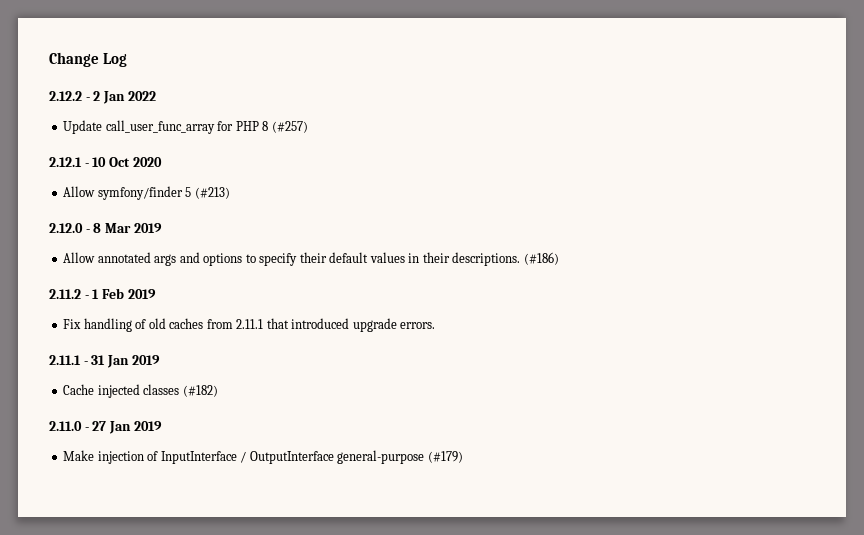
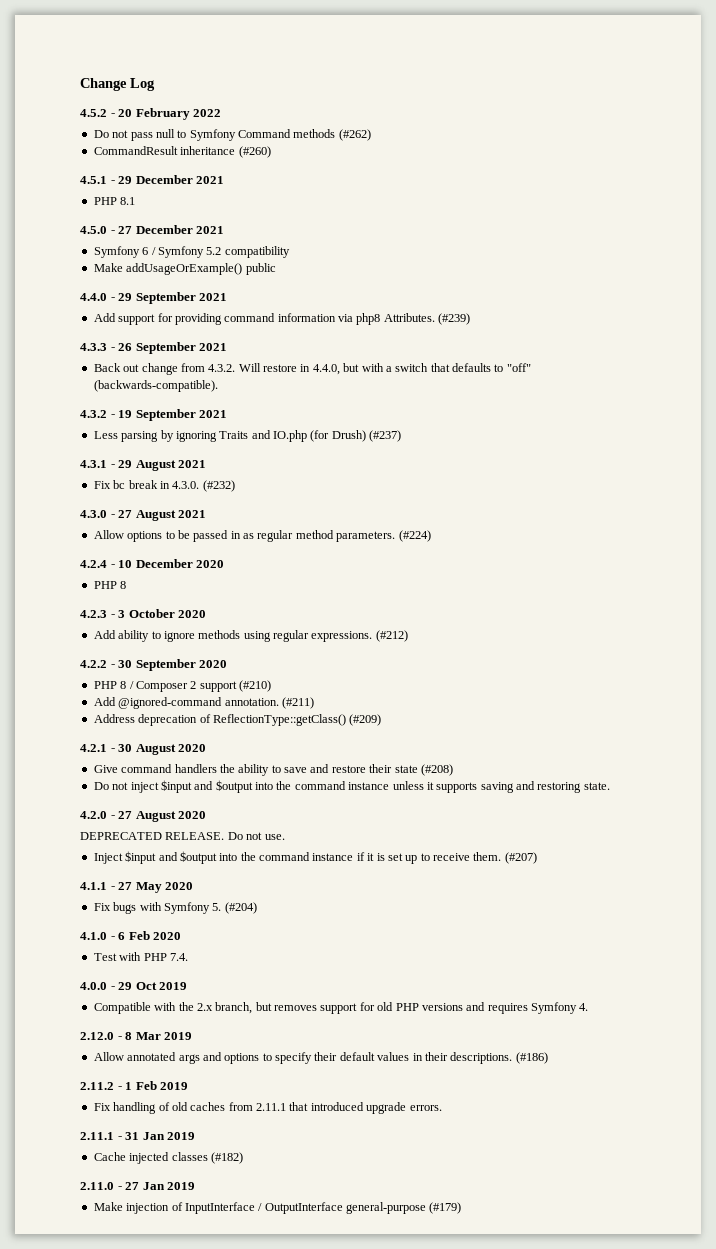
[49,91,156,104] [63,120,308,134] [49,157,162,167] [63,186,230,200] 2.12.2 - 2 Jan 2022 // Update call_user_func_array for PHP 8 (#257) // 2.12.1 - 10 Oct 2020 // Allow symfony/finder 5 (#213) -> [80,108,222,120] [93,129,371,141] [93,146,271,158] [80,175,225,184] [93,197,136,205] [80,225,225,234] [93,246,290,258] [93,263,276,275] [80,292,228,304] [93,313,471,325] [80,342,228,354] [93,363,531,375] [93,380,218,392] [80,409,228,421] [93,430,402,442] [80,460,207,471] [93,480,235,492] [80,510,207,521] [93,530,431,542] [80,559,225,568] [93,581,127,589] [80,609,207,618] [93,630,408,642] [80,659,228,671] [93,680,271,692] [93,697,314,709] [93,714,382,726] [80,744,207,755] [93,764,453,776] [93,780,610,793] [80,811,207,822] [80,832,285,840] [93,851,537,864] [80,882,194,893] [93,902,257,914] [80,931,182,940] [93,952,188,961] [80,982,188,990] [93,1002,589,1014] 4.5.2 - 20 February 2022 // Do not pass null to Symfony Command methods (#262) // CommandResult inheritance (#260) // 4.5.1 - 29 December 2021 // PHP 8.1 // 4.5.0 - 27 December 2021 // Symfony 6 / Symfony 5.2 compatibility // Make addUsageOrExample() public // 4.4.0 - 29 September 2021 // Add support for providing command information via php8 Attributes. (#239) // 4.3.3 - 26 September 2021 // Back out change from 4.3.2. Will restore in 4.4.0, but with a switch that defaults to "off" (backwards-compatible). // 4.3.2 - 19 September 2021 // Less parsing by ignoring Traits and IO.php (for Drush) (#237) // 4.3.1 - 29 August 2021 // Fix bc break in 4.3.0. (#232) // 4.3.0 - 27 August 2021 // Allow options to be passed in as regular method parameters. (#224) // 4.2.4 - 10 December 2020 // PHP 8 // 4.2.3 - 3 October 2020 // Add ability to ignore methods using regular expressions. (#212) // 4.2.2 - 30 September 2020 // PHP 8 / Composer 2 support (#210) // Add @ignored-command annotation. (#211) // Address deprecation of ReflectionType::getClass() (#209) // 4.2.1 - 30 August 2020 // Give command handlers the ability to save and restore their state (#208) // Do not inject $input and $output into the command instance unless it supports saving and restoring state. // 4.2.0 - 27 August 2020 // DEPRECATED RELEASE. Do not use. // Inject $input and $output into the command instance if it is set up to receive them. (#207) // 4.1.1 - 27 May 2020 // Fix bugs with Symfony 5. (#204) // 4.1.0 - 6 Feb 2020 // Test with PHP 7.4. // 4.0.0 - 29 Oct 2019 // Compatible with the 2.x branch, but removes support for old PHP versions and requires Symfony 4.

